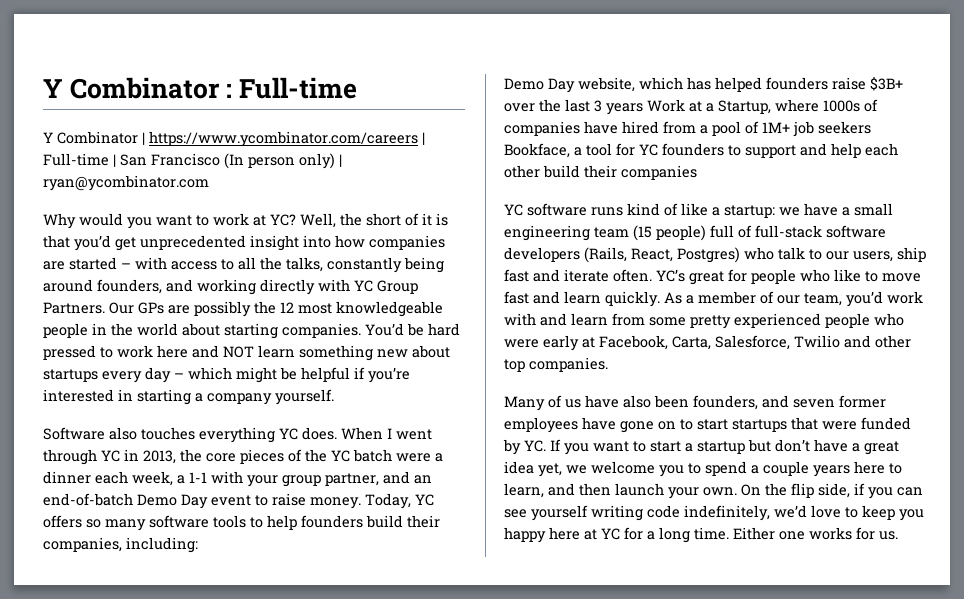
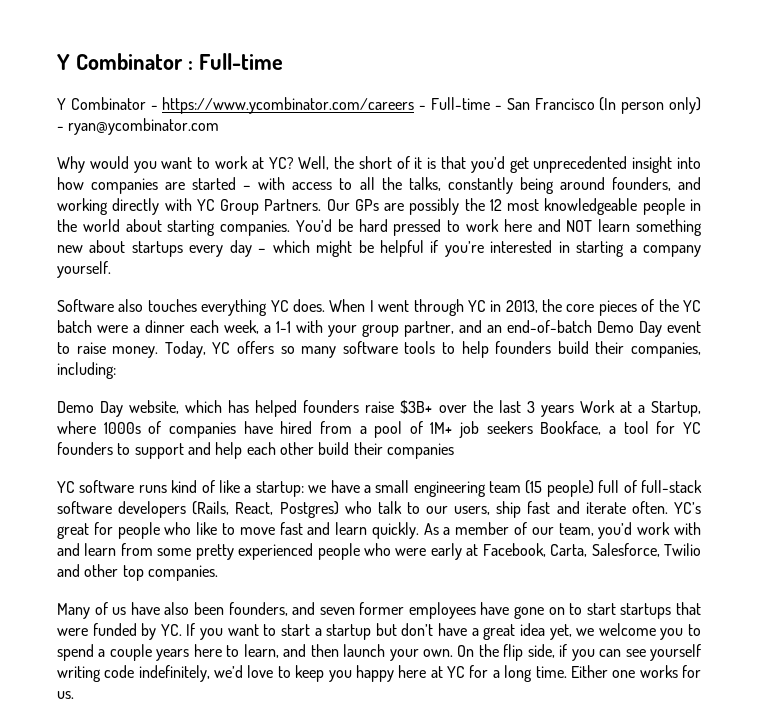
[142,131,425,147] [43,153,116,167] | https://www.ycombinator.com/careers | Full-time | -> [150,97,502,114] - https://www.ycombinator.com/careers - Full-time -
[339,154,342,167] | -> [57,126,64,131] -

